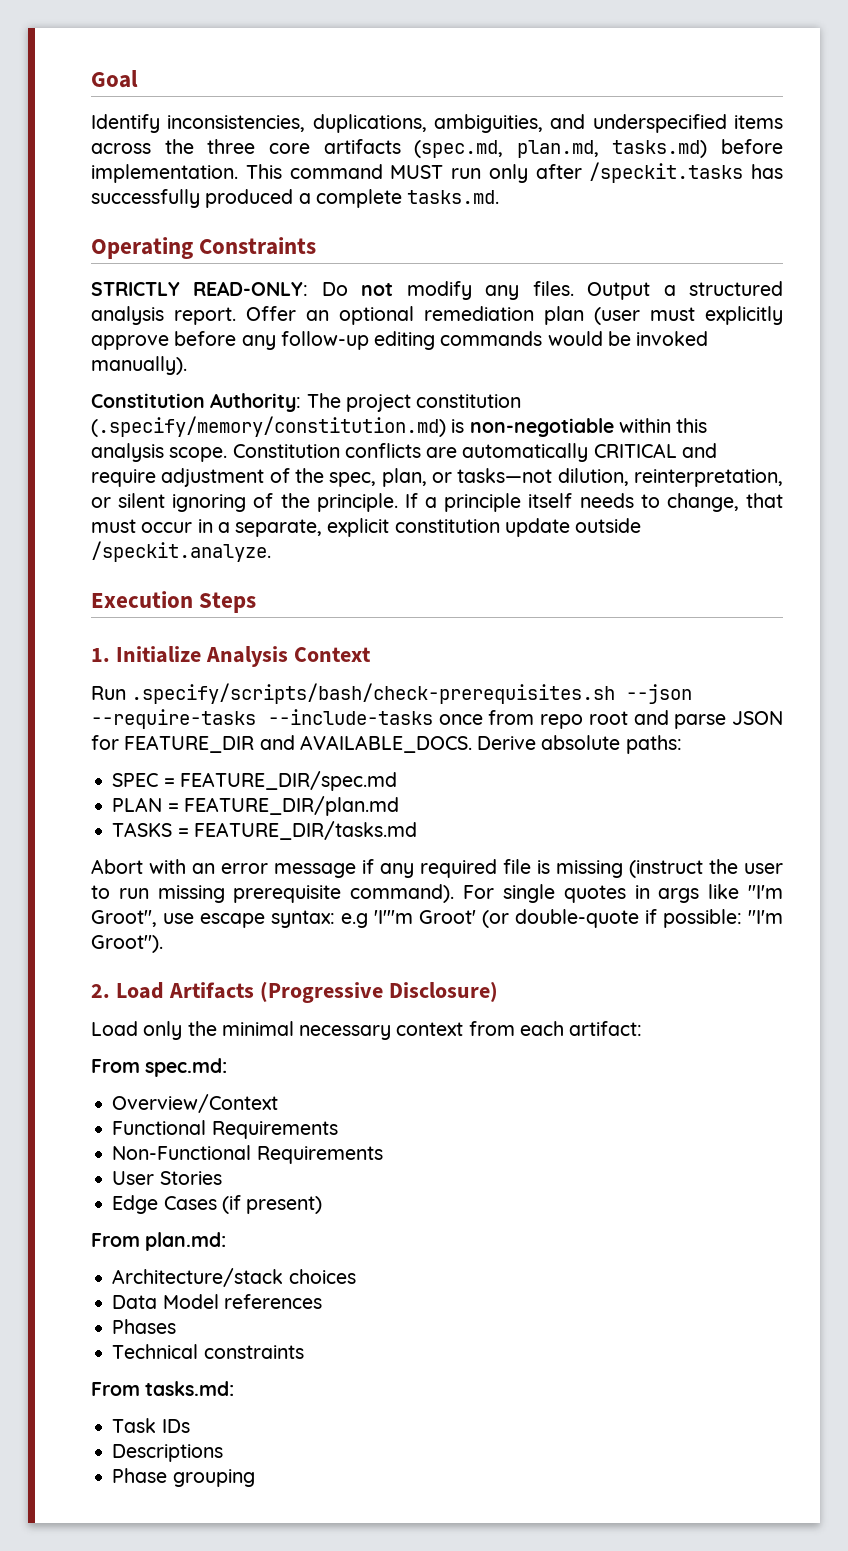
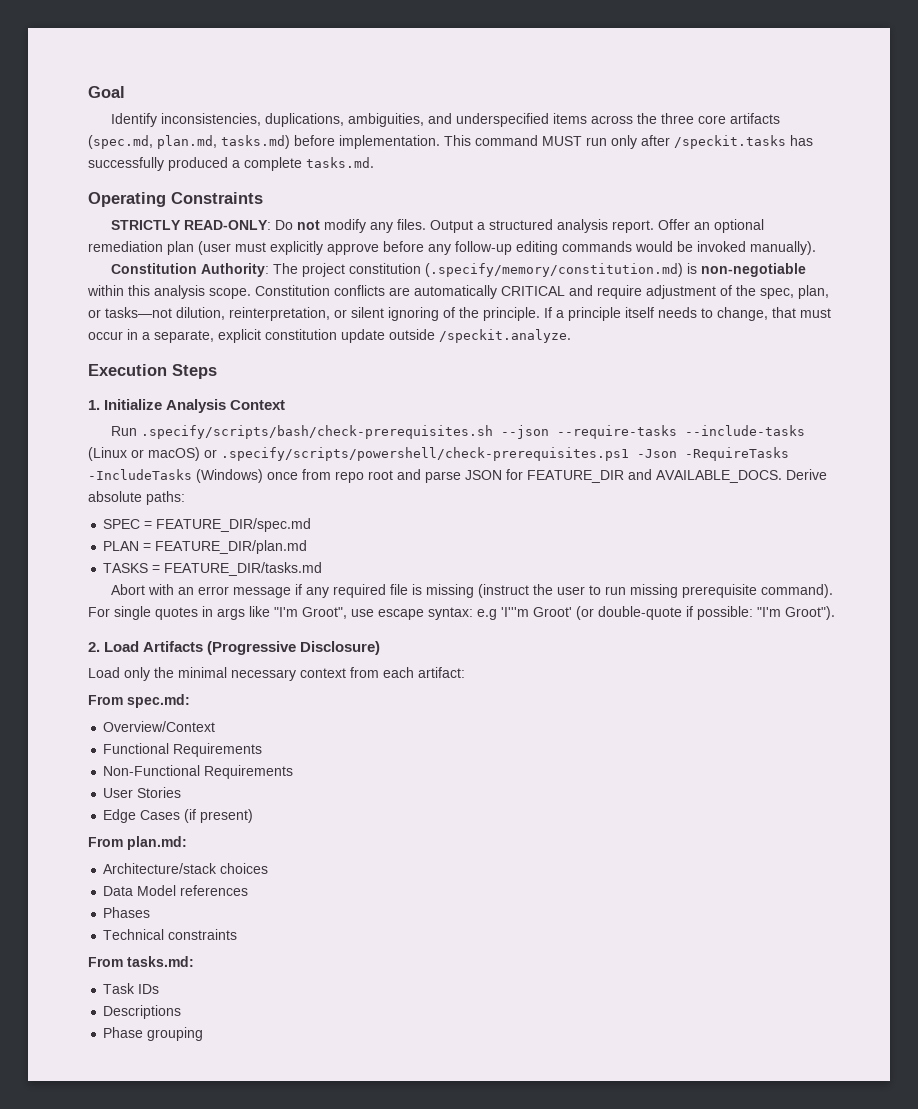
(433, 717) none -> [88,447,789,461] [88,469,263,483] (Linux or macOS) or .specify/scripts/powershell/check-prerequisites.ps1 -Json -RequireTasks -IncludeTasks (Windows)

